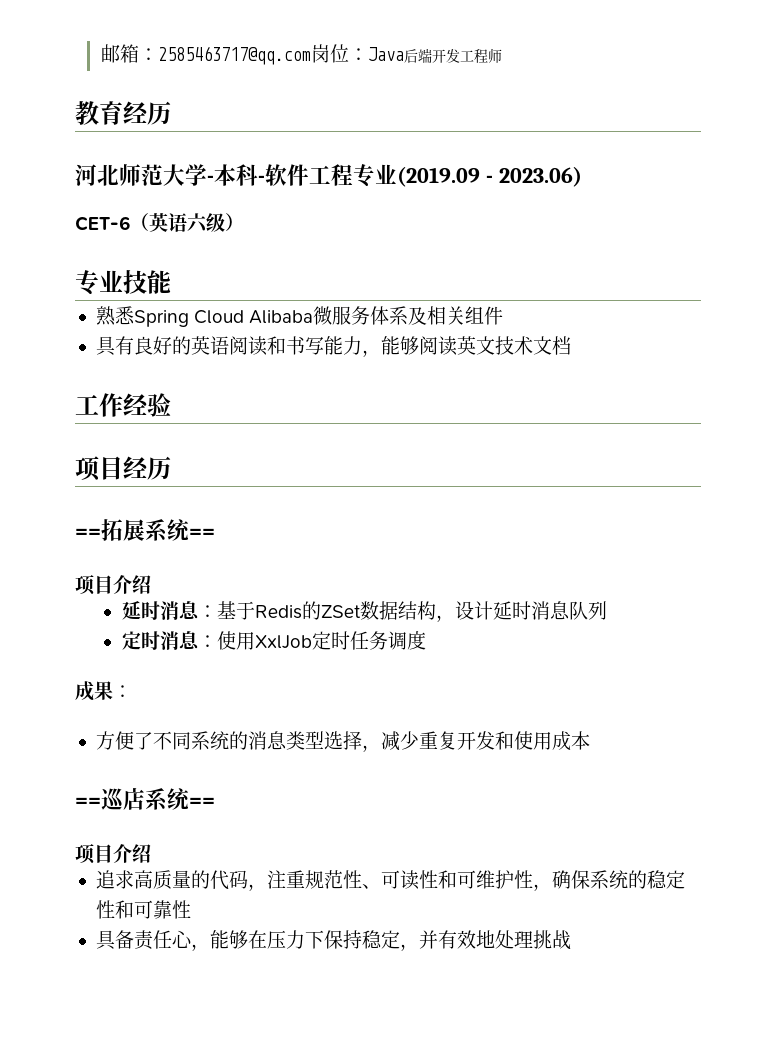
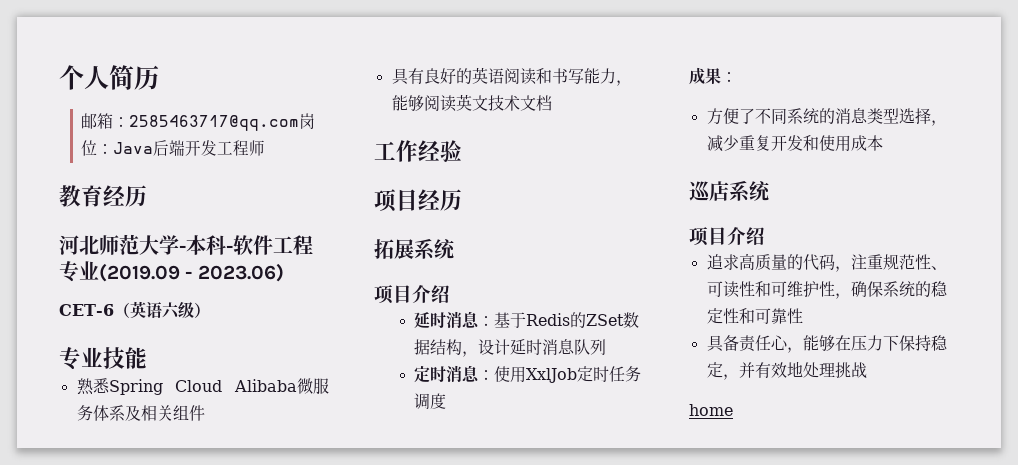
(100, 53) none -> [59,65,159,90] 个人简历 //
[75,528,101,538] == -> (462, 200) none
[189,528,215,538] == -> (455, 249) none
[75,797,101,807] == -> (883, 143) none
[189,797,215,807] == -> (770, 191) none
(571, 940) none -> [689,404,733,416] // home

